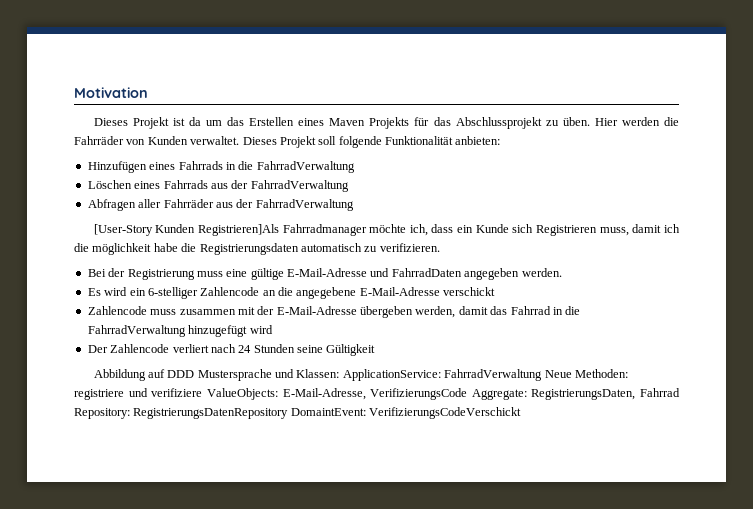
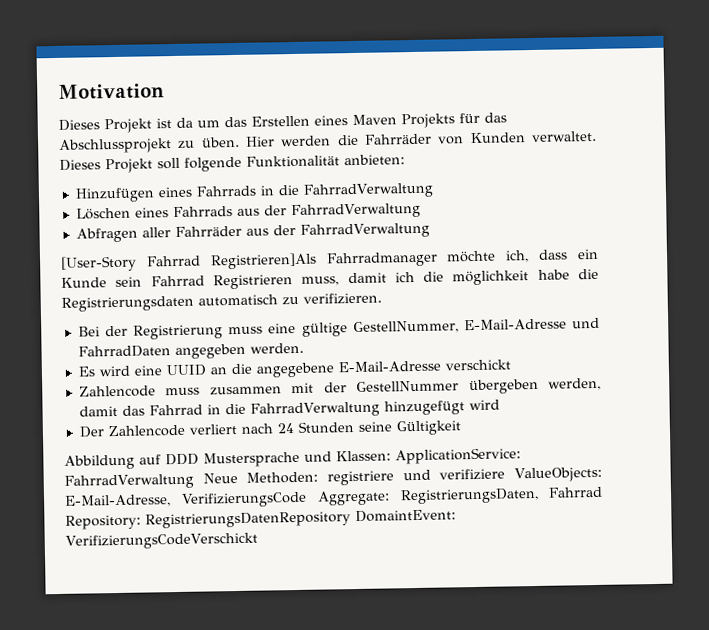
[155,224,196,233] Kunden -> [145,255,201,267] Fahrrad
[512,224,534,233] sich -> [115,275,205,288] sein Fahrrad
(284, 274) none -> [352,320,459,335] GestellNummer,
[129,287,260,299] ein 6-stelliger Zahlencode -> [133,364,206,377] eine UUID
[276,306,357,315] E-Mail-Adresse -> [356,380,460,392] GestellNummer

